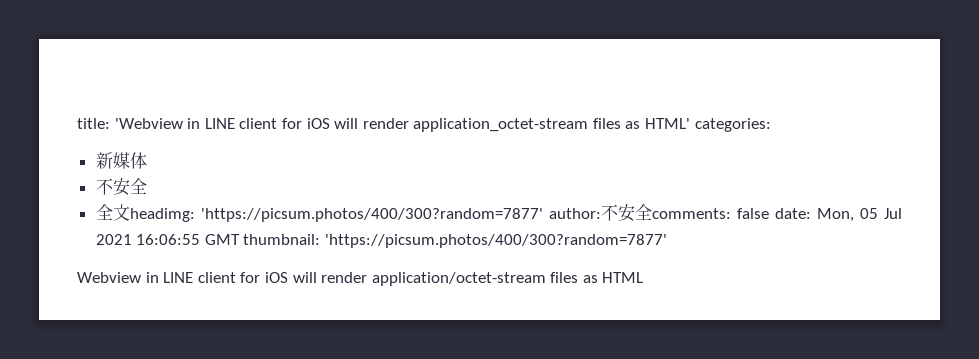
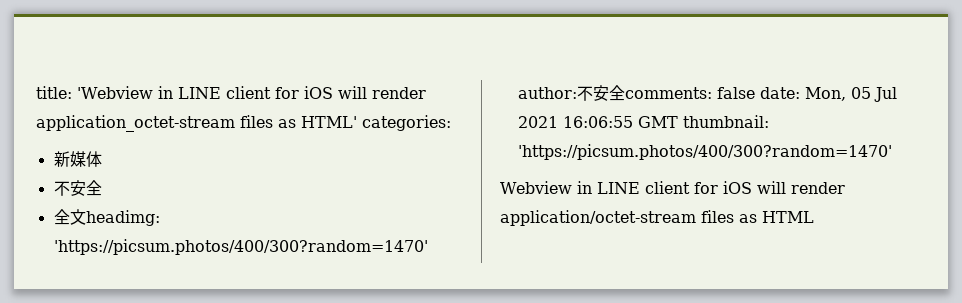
[200,208,543,222] 'https://picsum.photos/400/300?random=7877' -> [53,239,428,255] 'https://picsum.photos/400/300?random=1470'
[325,234,668,248] 'https://picsum.photos/400/300?random=7877' -> [517,144,892,160] 'https://picsum.photos/400/300?random=1470'

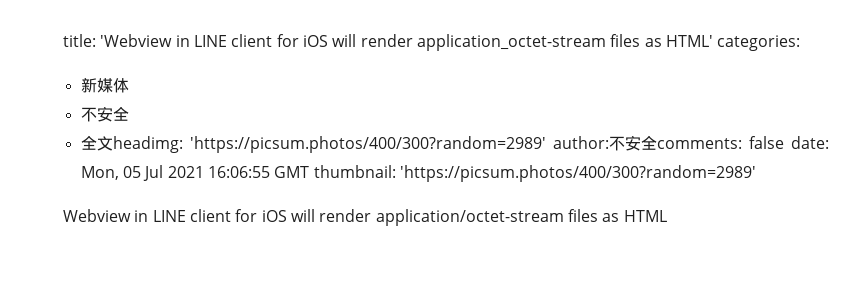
[53,239,428,255] 'https://picsum.photos/400/300?random=1470' -> [189,136,546,153] 'https://picsum.photos/400/300?random=2989'
[517,144,892,160] 'https://picsum.photos/400/300?random=1470' -> [399,165,756,182] 'https://picsum.photos/400/300?random=2989'

